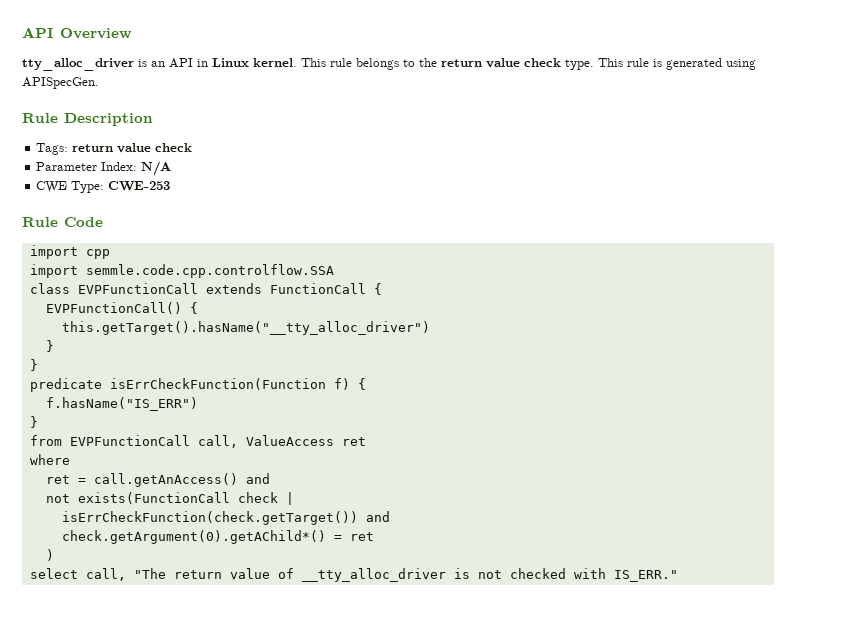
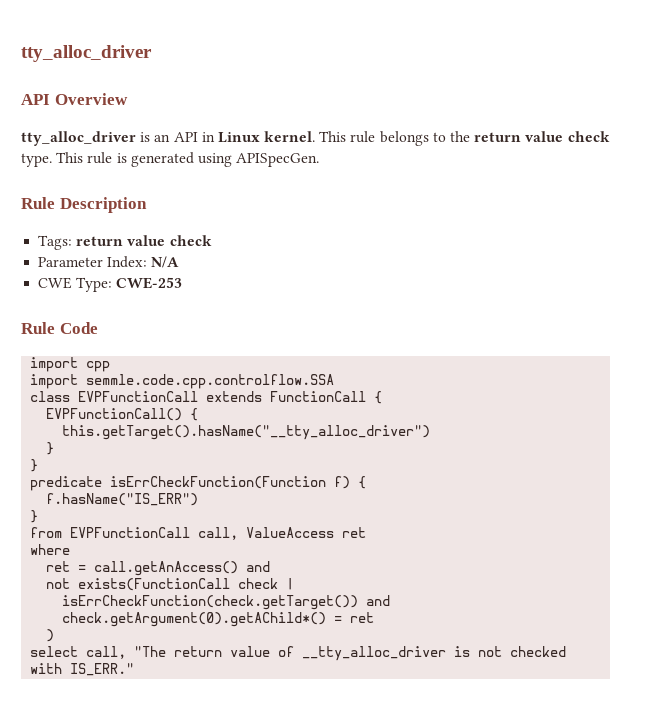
(22, 32) none -> [21,45,152,62] tty_alloc_driver //

